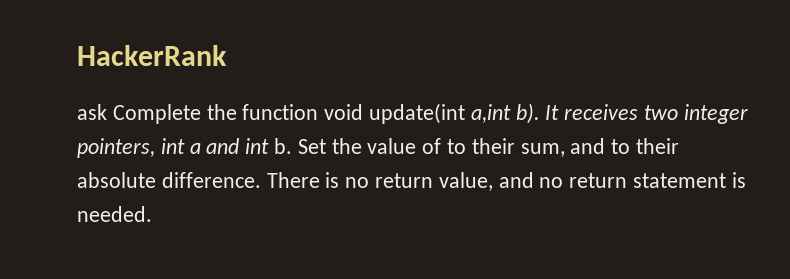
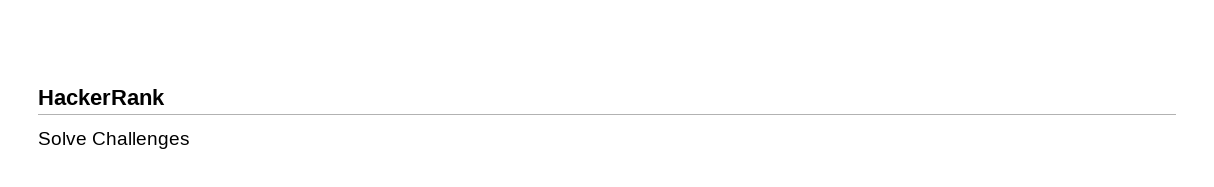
[77,103,748,124] [77,138,680,158] [77,172,746,191] [77,206,152,222] ask Complete the function void update(int a,int b). It receives two integer pointers, int a and int b. Set the value of to their sum, and to their absolute difference. There is no return value, and no return statement is needed. -> [38,132,191,149] Solve Challenges

